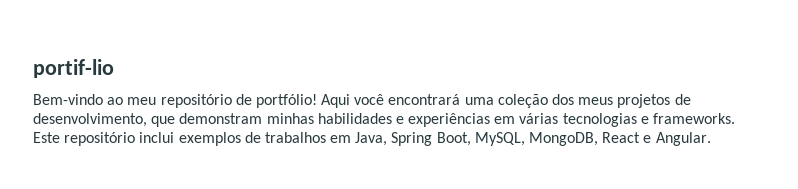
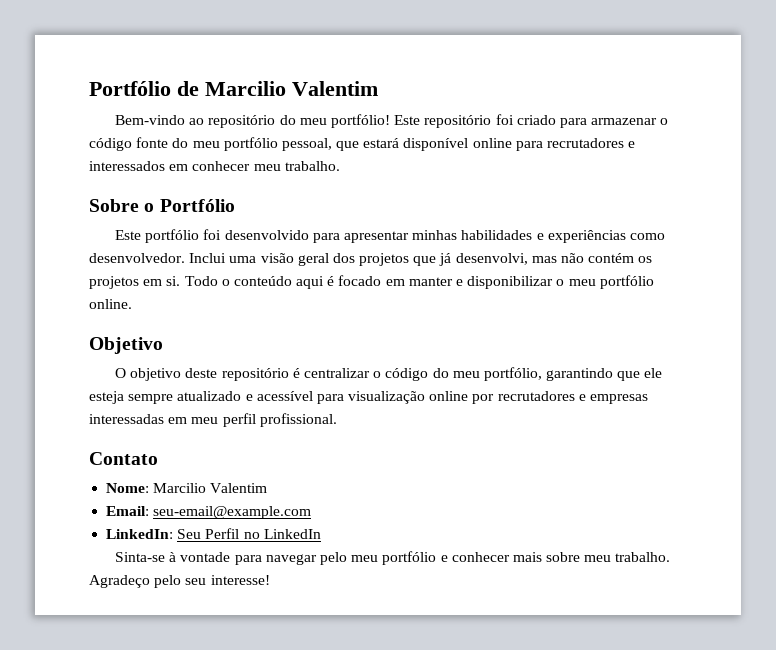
[33,59,114,78] [33,94,691,108] [33,113,736,127] [33,132,711,146] portif-lio // Bem-vindo ao meu repositório de portfólio! Aqui você encontrará uma coleção dos meus projetos de desenvolvimento, que demonstram minhas habilidades e experiências em várias tecnologias e frameworks. Este repositório inclui exemplos de trabalhos em Java, Spring Boot, MySQL, MongoDB, React e Angular. -> [89,81,378,96] [115,114,669,128] [89,137,636,151] [89,161,340,171] [89,199,235,212] [115,229,665,243] [89,253,653,266] [89,275,654,289] [89,299,132,309] [89,337,163,354] [115,367,663,381] [89,391,649,404] [89,413,337,427] [89,452,158,465] [106,483,268,493] [106,506,312,519] [106,528,321,539] [115,551,671,565] [89,575,270,588] Portfólio de Marcilio Valentim // Bem-vindo ao repositório do meu portfólio! Este repositório foi criado para armazenar o código fonte do meu portfólio pessoal, que estará disponível online para recrutadores e interessados em conhecer meu trabalho. // Sobre o Portfólio // Este portfólio foi desenvolvido para apresentar minhas habilidades e experiências como desenvolvedor. Inclui uma visão geral dos projetos que já desenvolvi, mas não contém os projetos em si. Todo o conteúdo aqui é focado em manter e disponibilizar o meu portfólio online. // Objetivo // O objetivo deste repositório é centralizar o código do meu portfólio, garantindo que ele esteja sempre atualizado e acessível para visualização online por recrutadores e empresas interessadas em meu perfil profissional. // Contato // Nome: Marcilio Valentim // Email: seu-email@example.com // LinkedIn: Seu Perfil no LinkedIn // Sinta-se à vontade para navegar pelo meu portfólio e conhecer mais sobre meu trabalho. Agradeço pelo seu interesse!

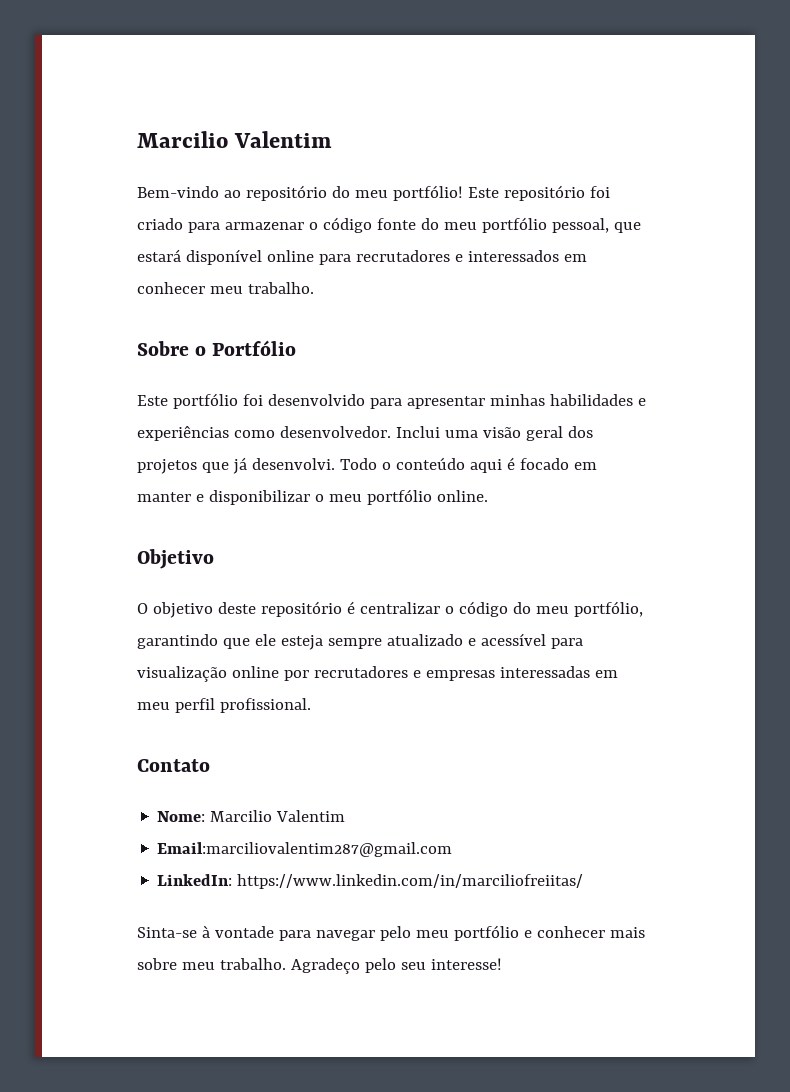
[89,81,199,96] Portfólio de -> (137, 139) none
[455,253,653,265] [89,276,181,289] desenvolvi, mas não contém os projetos em si. -> [251,458,335,470] desenvolvi.
[106,506,312,519] Email: seu-email@example.com -> [157,842,453,857] Email:marciliovalentim287@gmail.com
[177,528,321,539] Seu Perfil no LinkedIn -> [237,874,584,889] https://www.linkedin.com/in/marciliofreiitas/

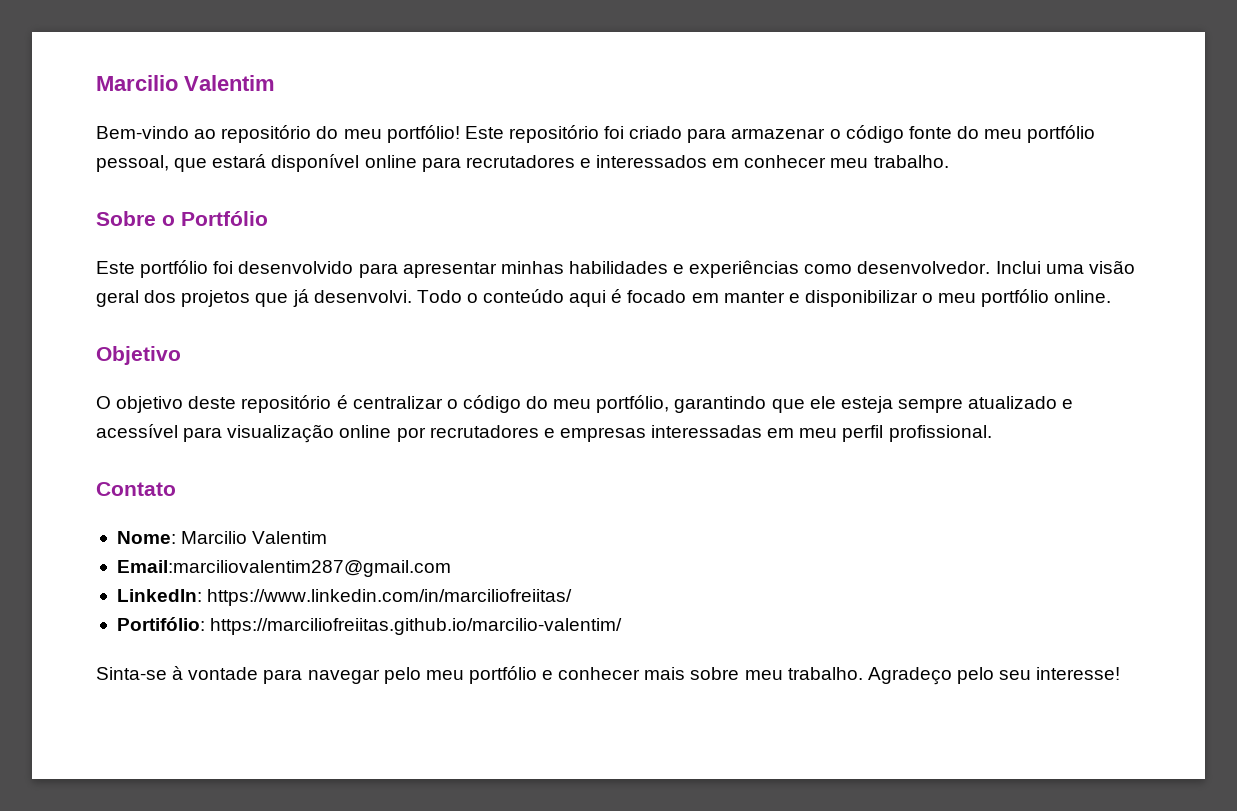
(584, 881) none -> [116,617,623,635] // Portifólio: https://marciliofreiitas.github.io/marcilio-valentim/

